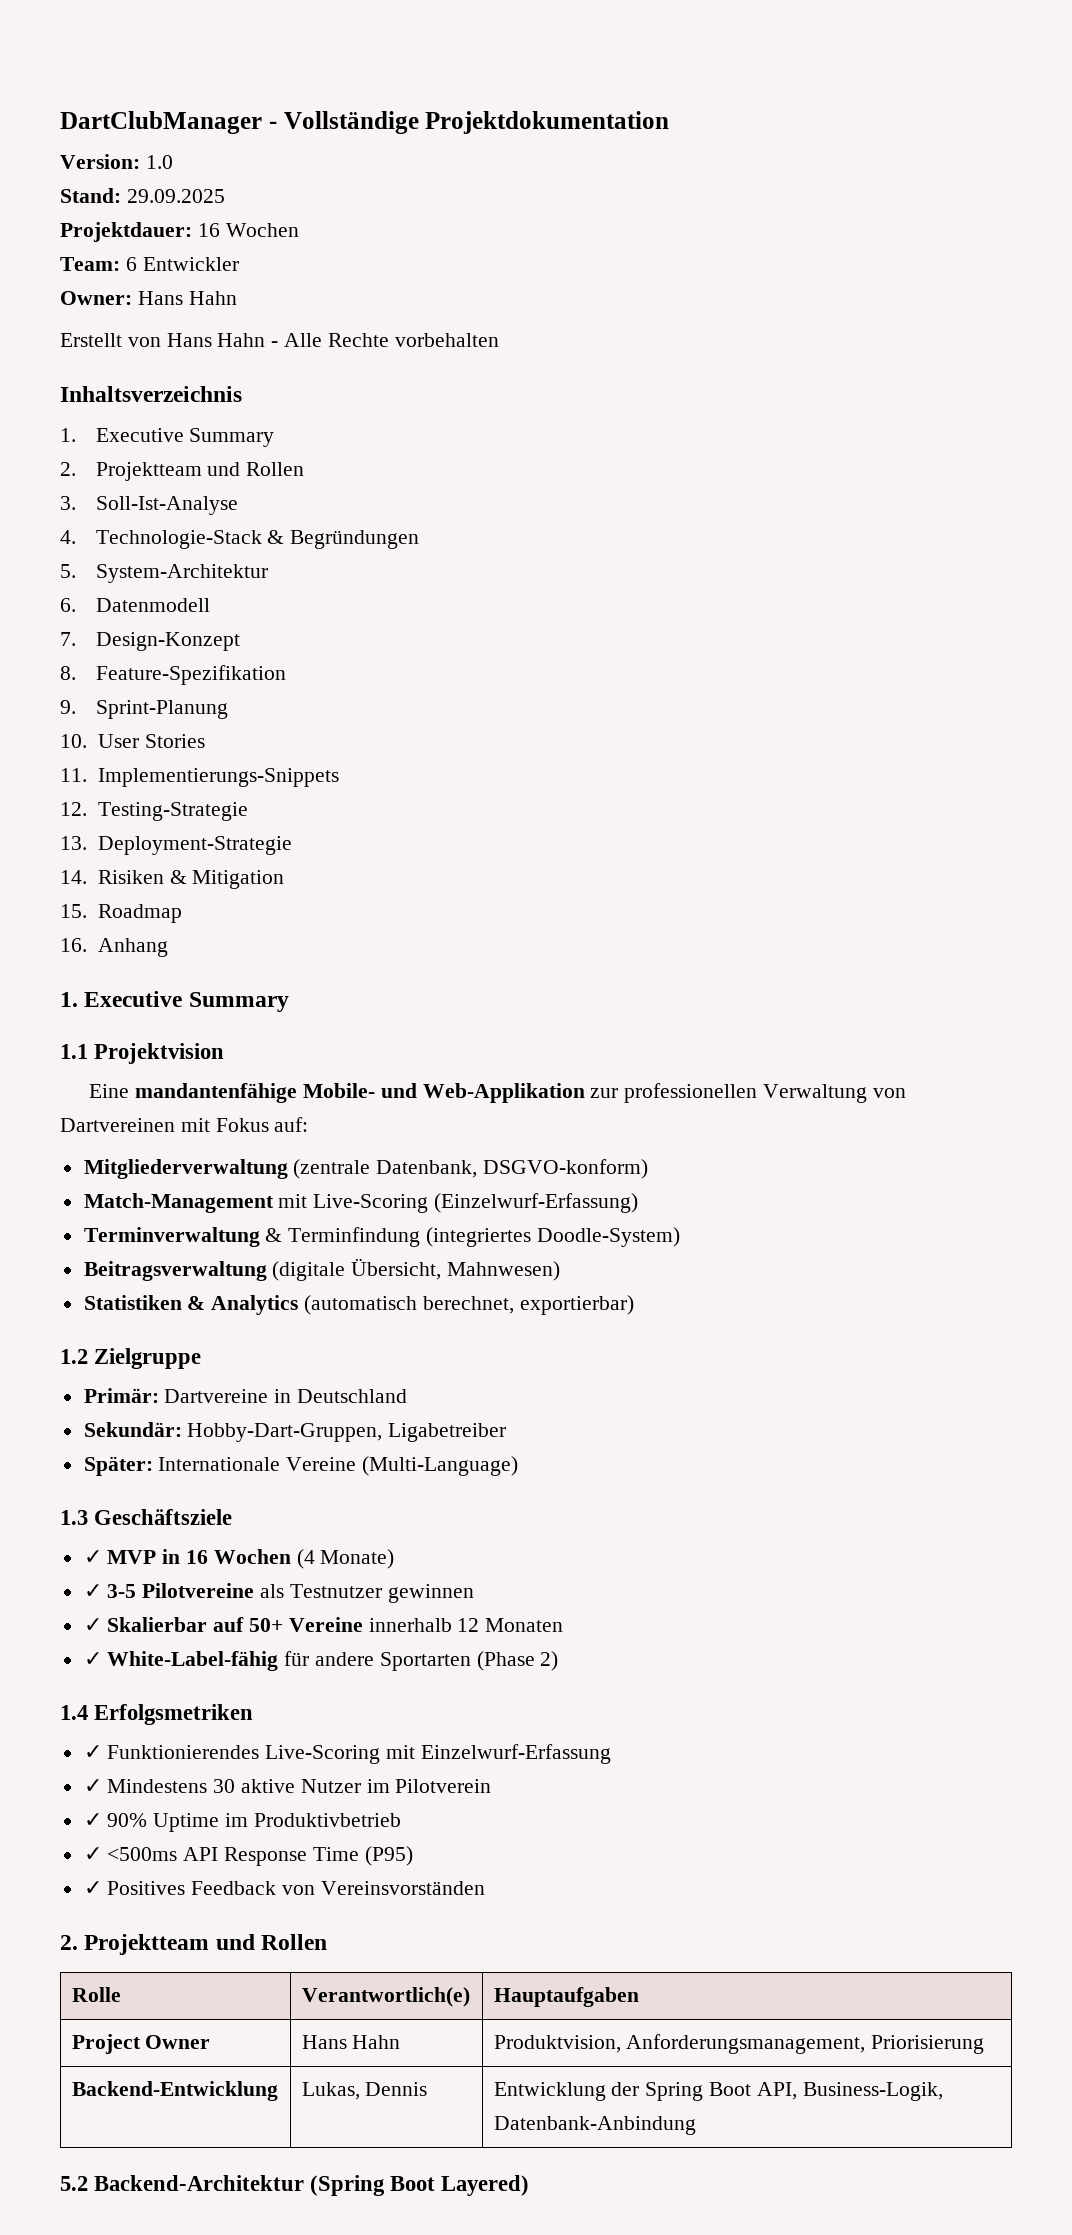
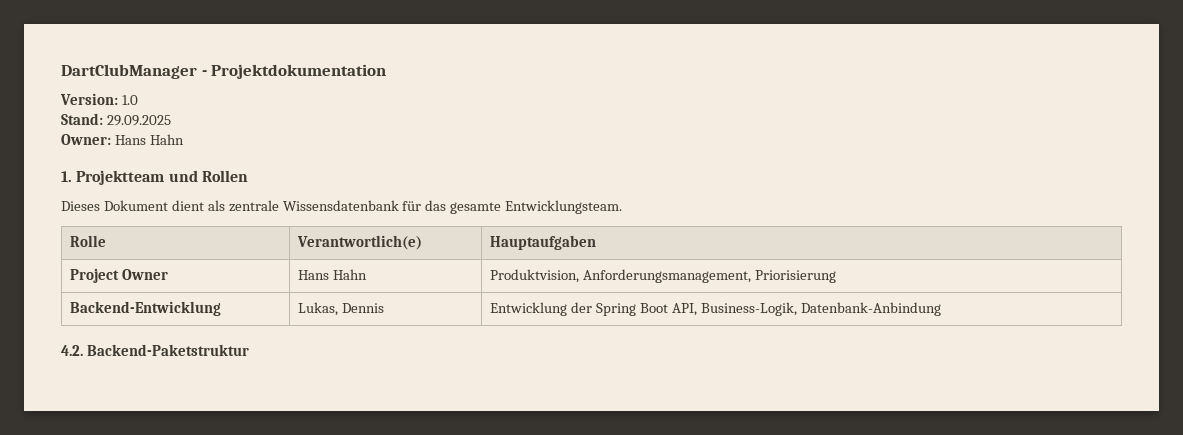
[283,111,419,134] Vollständige -> (207, 73) none
[60,222,299,242] [60,257,239,271] [60,291,237,305] [60,333,499,347] [60,386,242,402] [60,428,275,447] [60,462,305,481] [60,496,238,515] [60,530,420,549] [60,564,268,583] [60,598,210,612] [60,632,240,651] [60,665,286,685] [60,700,228,719] [60,734,205,748] [60,768,339,787] [60,802,248,821] [60,836,292,855] [60,870,285,889] [60,904,182,923] [60,938,168,957] [60,991,289,1012] [60,1043,225,1064] [89,1083,906,1103] [60,1117,309,1132] [83,1159,649,1179] [83,1193,639,1213] [83,1227,680,1247] [83,1258,561,1281] [83,1295,634,1315] [60,1348,202,1369] [83,1388,408,1403] [83,1422,507,1442] [83,1456,519,1476] [60,1509,233,1525] [83,1549,395,1569] [83,1583,474,1603] [83,1617,564,1632] [83,1651,559,1671] [60,1704,254,1725] [83,1744,611,1764] [83,1779,492,1793] [83,1813,401,1832] [83,1846,413,1866] [83,1881,485,1895] [60,1934,328,1955] Projektdauer: 16 Wochen // Team: 6 Entwickler // Owner: Hans Hahn // Erstellt von Hans Hahn - Alle Rechte vorbehalten // Inhaltsverzeichnis // 1. Executive Summary // 2. Projektteam und Rollen // 3. Soll-Ist-Analyse // 4. Technologie-Stack & Begründungen // 5. System-Architektur // 6. Datenmodell // 7. Design-Konzept // 8. Feature-Spezifikation // 9. Sprint-Planung // 10. User Stories // 11. Implementierungs-Snippets // 12. Testing-Strategie // 13. Deployment-Strategie // 14. Risiken & Mitigation // 15. Roadmap // 16. Anhang // 1. Executive Summary // 1.1 Projektvision // Eine mandantenfähige Mobile- und Web-Applikation zur professionellen Verwaltung von Dartvereinen mit Fokus auf: // Mitgliederverwaltung (zentrale Datenbank, DSGVO-konform) // Match-Management mit Live-Scoring (Einzelwurf-Erfassung) // Terminverwaltung & Terminfindung (integriertes Doodle-System) // Beitragsverwaltung (digitale Übersicht, Mahnwesen) // Statistiken & Analytics (automatisch berechnet, exportierbar) // 1.2 Zielgruppe // Primär: Dartvereine in Deutschland // Sekundär: Hobby-Dart-Gruppen, Ligabetreiber // Später: Internationale Vereine (Multi-Language) // 1.3 Geschäftsziele // ✓ MVP in 16 Wochen (4 Monate) // ✓ 3-5 Pilotvereine als Testnutzer gewinnen // ✓ Skalierbar auf 50+ Vereine innerhalb 12 Monaten // ✓ White-Label-fähig für andere Sportarten (Phase 2) // 1.4 Erfolgsmetriken // ✓ Funktionierendes Live-Scoring mit Einzelwurf-Erfassung // ✓ Mindestens 30 aktive Nutzer im Pilotverein // ✓ 90% Uptime im Produktivbetrieb // ✓ <500ms API Response Time (P95) // ✓ Positives Feedback von Vereinsvorständen // 2. Projektteam und Rollen -> [61,134,184,145] [61,170,248,185] [61,200,623,214] Owner: Hans Hahn // 1. Projektteam und Rollen // Dieses Dokument dient als zentrale Wissensdatenbank für das gesamte Entwicklungsteam.
[60,2175,530,2196] 5.2 Backend-Architektur (Spring Boot Layered) -> [61,344,250,356] 4.2. Backend-Paketstruktur

